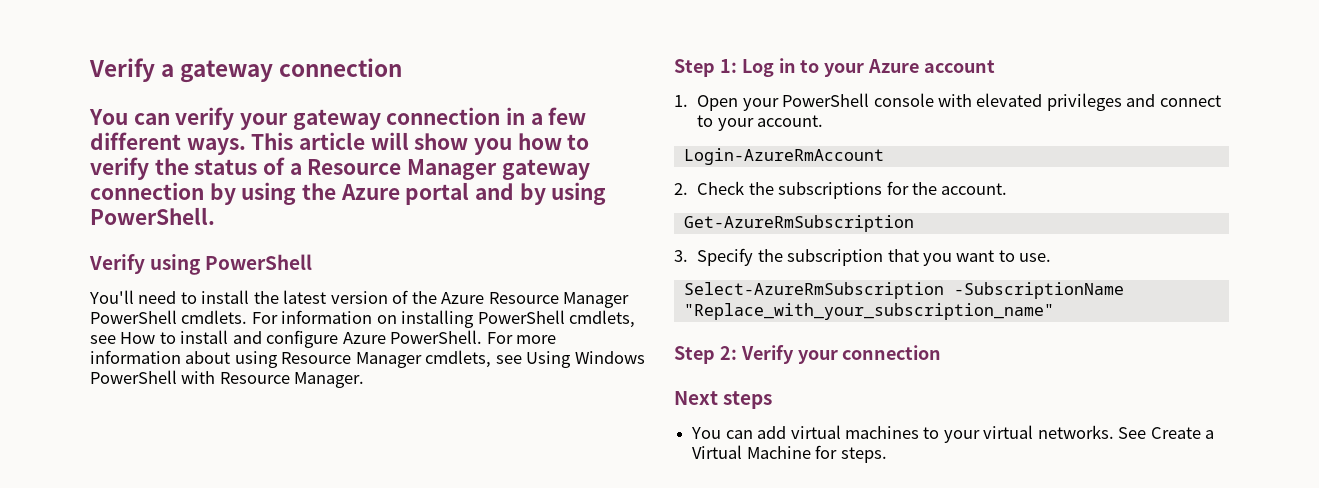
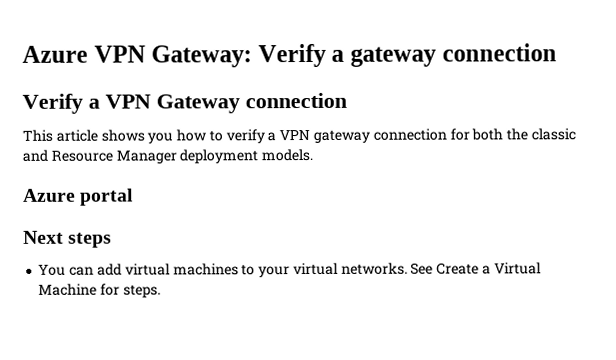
(89, 70) none -> [22,45,253,68] Azure VPN Gateway:
[89,107,587,130] [90,132,590,155] [90,157,590,180] [90,182,607,205] [90,207,215,225] [89,254,313,275] [89,290,630,308] [90,310,636,328] [90,330,557,348] [90,350,645,368] [90,370,365,388] [674,58,996,77] [674,93,1221,111] [697,115,824,131] [683,148,884,165] [674,181,1008,199] [683,215,914,232] [674,248,1052,266] [683,282,1124,299] [683,303,1054,320] [674,345,942,364] You can verify your gateway connection in a few different ways. This article will show you how to verify the status of a Resource Manager gateway connection by using the Azure portal and by using PowerShell. // Verify using PowerShell // You'll need to install the latest version of the Azure Resource Manager PowerShell cmdlets. For information on installing PowerShell cmdlets, see How to install and configure Azure PowerShell. For more information about using Resource Manager cmdlets, see Using Windows PowerShell with Resource Manager. // Step 1: Log in to your Azure account // 1. Open your PowerShell console with elevated privileges and connect to your account. // Login-AzureRmAccount // 2. Check the subscriptions for the account. // Get-AzureRmSubscription // 3. Specify the subscription that you want to use. // Select-AzureRmSubscription -SubscriptionName "Replace_with_your_subscription_name" // Step 2: Verify your connection -> [22,92,347,114] [22,128,576,144] [22,148,314,164] [23,188,135,206] Verify a VPN Gateway connection // This article shows you how to verify a VPN gateway connection for both the classic and Resource Manager deployment models. // Azure portal

